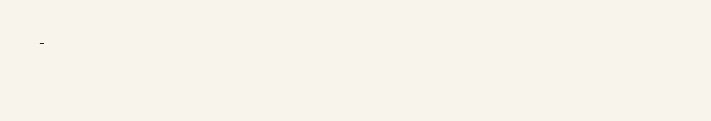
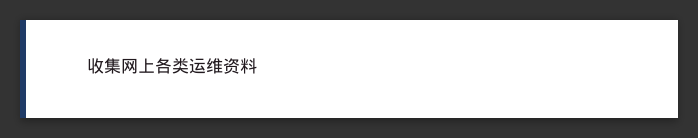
[39,43,45,48] - -> [87,58,257,74] 收集网上各类运维资料

